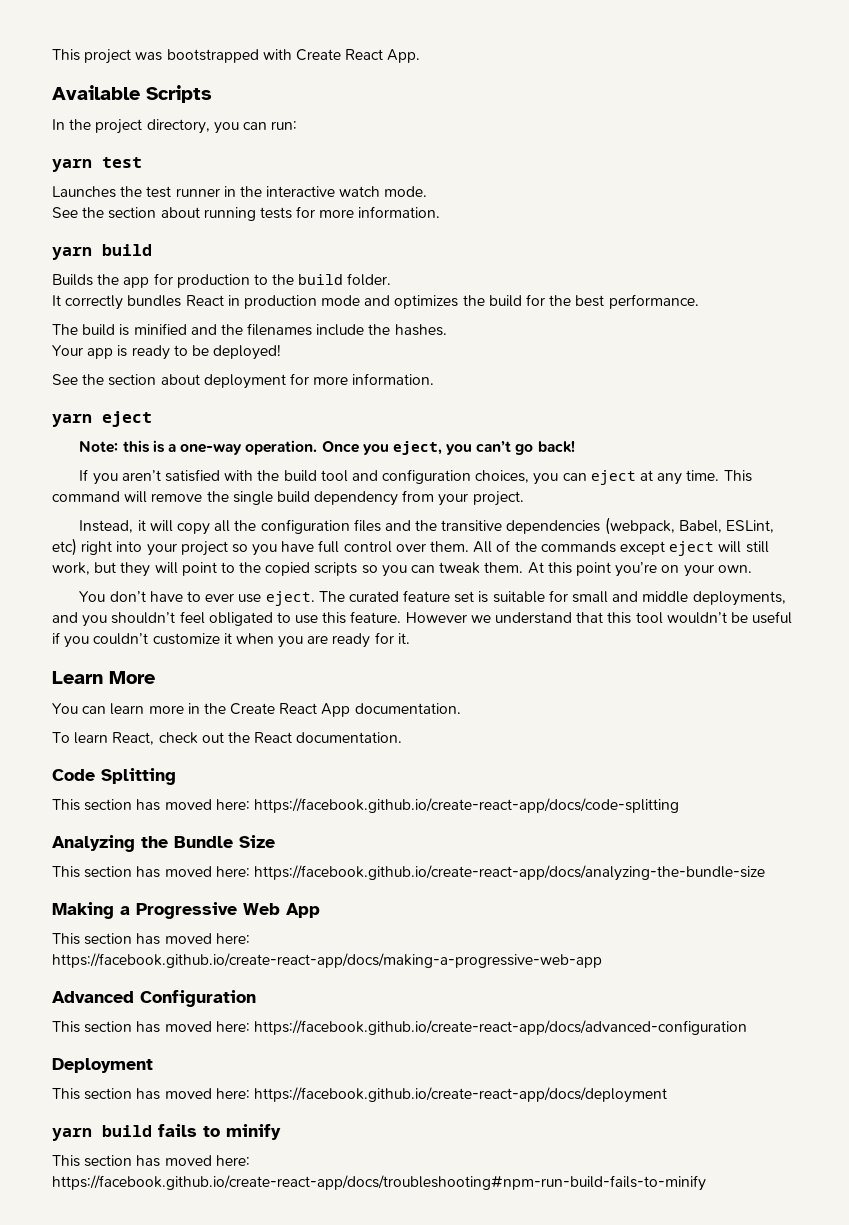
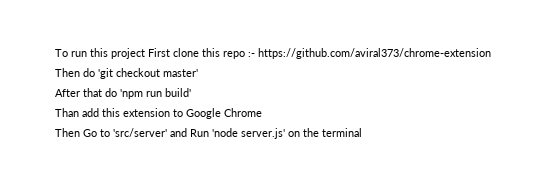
[52,49,421,64] [52,85,212,103] [52,119,298,134] [52,157,142,172] [52,186,428,198] [52,206,441,221] [52,244,152,260] [52,273,392,288] [52,294,699,310] [52,323,447,336] [52,344,282,360] [52,373,435,389] [52,411,152,427] [79,440,575,455] [79,469,752,485] [52,490,524,506] [79,517,774,535] [52,538,769,556] [52,562,752,577] [79,590,786,606] [52,611,793,627] [52,632,410,648] [52,671,155,684] [52,703,461,717] [52,732,403,745] [52,768,176,785] [52,798,679,813] [52,835,275,852] [52,865,765,881] [52,902,320,919] [52,933,250,945] [52,953,602,968] [52,990,256,1007] [52,1020,747,1035] [52,1058,153,1073] [52,1087,667,1103] [52,1124,281,1141] [52,1155,250,1167] [52,1175,706,1191] This project was bootstrapped with Create React App. // Available Scripts // In the project directory, you can run: // yarn test // Launches the test runner in the interactive watch mode. // See the section about running tests for more information. // yarn build // Builds the app for production to the build folder. // It correctly bundles React in production mode and optimizes the build for the best performance. // The build is minified and the filenames include the hashes. // Your app is ready to be deployed! // See the section about deployment for more information. // yarn eject // Note: this is a one-way operation. Once you eject, you can’t go back! // If you aren’t satisfied with the build tool and configuration choices, you can eject at any time. This command will remove the single build dependency from your project. // Instead, it will copy all the configuration files and the transitive dependencies (webpack, Babel, ESLint, etc) right into your project so you have full control over them. All of the commands except eject will still work, but they will point to the copied scripts so you can tweak them. At this point you’re on your own. // You don’t have to ever use eject. The curated feature set is suitable for small and middle deployments, and you shouldn’t feel obligated to use this feature. However we understand that this tool wouldn’t be useful if you couldn’t customize it when you are ready for it. // Learn More // You can learn more in the Create React App documentation. // To learn React, check out the React documentation. // Code Splitting // This section has moved here: https://facebook.github.io/create-react-app/docs/code-splitting // Analyzing the Bundle Size // This section has moved here: https://facebook.github.io/create-react-app/docs/analyzing-the-bundle-size // Making a Progressive Web App // This section has moved here: https://facebook.github.io/create-react-app/docs/making-a-progressive-web-app // Advanced Configuration // This section has moved here: https://facebook.github.io/create-react-app/docs/advanced-configuration // Deployment // This section has moved here: https://facebook.github.io/create-react-app/docs/deployment // yarn build fails to minify // This section has moved here: https://facebook.github.io/create-react-app/docs/troubleshooting#npm-run-build-fails-to-minify -> [55,48,491,59] [55,68,198,79] [55,88,191,99] [55,108,262,119] [55,128,362,139] To run this project First clone this repo :- https://github.com/aviral373/chrome-extension // Then do 'git checkout master' // After that do 'npm run build' // Than add this extension to Google Chrome // Then Go to 'src/server' and Run 'node server.js' on the terminal

